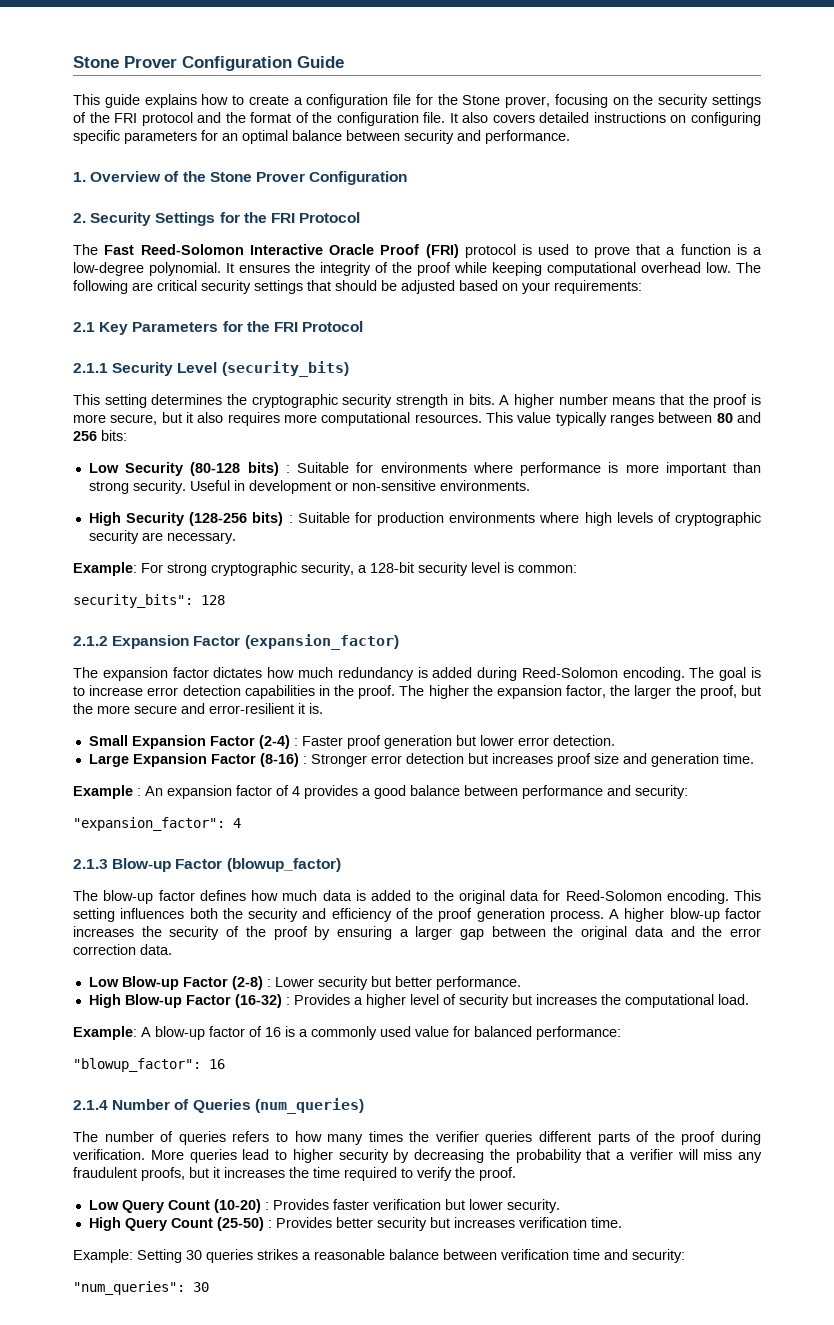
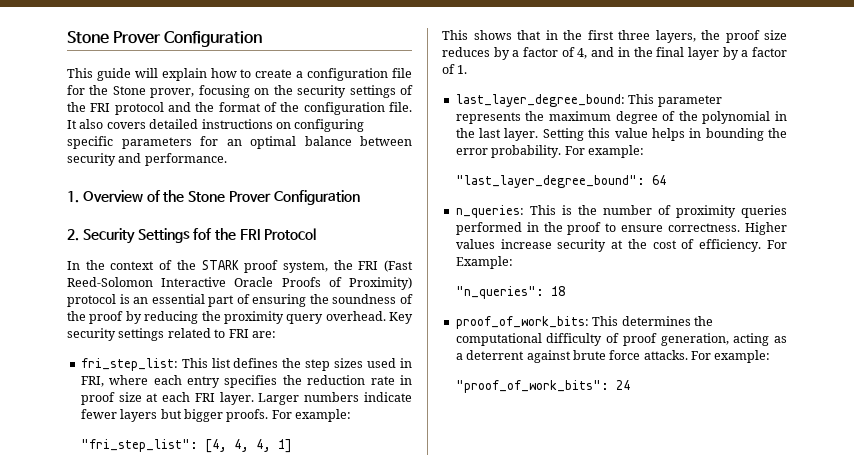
[73,56,344,71] Stone Prover Configuration Guide -> [67,31,263,47] Stone Prover Configuration
[144,94,197,108] explains -> [134,68,207,81] will explain
[219,212,361,223] [73,244,762,258] [73,262,761,276] [73,280,642,294] [73,321,364,335] [73,361,349,377] [73,394,761,408] [73,412,762,426] [73,430,127,441] [88,462,761,476] [88,480,530,494] [88,512,761,526] [88,530,236,544] [73,562,577,576] [73,594,225,608] [73,634,399,650] [73,667,762,681] [73,685,761,699] [73,703,323,714] [88,735,615,749] [88,753,754,767] [73,785,688,799] [73,817,241,831] [73,858,341,872] [73,890,761,904] [73,908,761,922] [73,926,761,940] [73,944,172,955] [88,976,521,990] [88,994,749,1008] [73,1026,621,1040] [73,1058,225,1072] [73,1098,364,1114] [73,1131,762,1145] [73,1149,762,1163] [73,1167,516,1181] [88,1199,560,1213] [88,1217,622,1231] [73,1249,685,1263] [73,1281,209,1295] for the FRI Protocol // The Fast Reed-Solomon Interactive Oracle Proof (FRI) protocol is used to prove that a function is a low-degree polynomial. It ensures the integrity of the proof while keeping computational overhead low. The following are critical security settings that should be adjusted based on your requirements: // 2.1 Key Parameters for the FRI Protocol // 2.1.1 Security Level (security_bits) // This setting determines the cryptographic security strength in bits. A higher number means that the proof is more secure, but it also requires more computational resources. This value typically ranges between 80 and 256 bits: // Low Security (80-128 bits) : Suitable for environments where performance is more important than strong security. Useful in development or non-sensitive environments. // High Security (128-256 bits) : Suitable for production environments where high levels of cryptographic security are necessary. // Example: For strong cryptographic security, a 128-bit security level is common: // security_bits": 128 // 2.1.2 Expansion Factor (expansion_factor) // The expansion factor dictates how much redundancy is added during Reed-Solomon encoding. The goal is to increase error detection capabilities in the proof. The higher the expansion factor, the larger the proof, but the more secure and error-resilient it is. // Small Expansion Factor (2-4) : Faster proof generation but lower error detection. // Large Expansion Factor (8-16) : Stronger error detection but increases proof size and generation time. // Example : An expansion factor of 4 provides a good balance between performance and security: // "expansion_factor": 4 // 2.1.3 Blow-up Factor (blowup_factor) // The blow-up factor defines how much data is added to the original data for Reed-Solomon encoding. This setting influences both the security and efficiency of the proof generation process. A higher blow-up factor increases the security of the proof by ensuring a larger gap between the original data and the error correction data. // Low Blow-up Factor (2-8) : Lower security but better performance. // High Blow-up Factor (16-32) : Provides a higher level of security but increases the computational load. // Example: A blow-up factor of 16 is a commonly used value for balanced performance: // "blowup_factor": 16 // 2.1.4 Number of Queries (num_queries) // The number of queries refers to how many times the verifier queries different parts of the proof during verification. More queries lead to higher security by decreasing the probability that a verifier will miss any fraudulent proofs, but it increases the time required to verify the proof. // Low Query Count (10-20) : Provides faster verification but lower security. // High Query Count (25-50) : Provides better security but increases verification time. // Example: Setting 30 queries strikes a reasonable balance between verification time and security: // "num_queries": 30 -> [193,228,316,240] [67,260,413,273] [67,277,412,290] [67,294,413,307] [67,311,413,324] [67,328,276,341] [80,358,412,371] [80,375,412,388] [80,392,412,405] [80,409,351,422] [81,439,293,453] [442,30,787,43] [442,47,787,60] [442,64,468,74] [455,94,722,107] [455,111,787,124] [455,128,787,141] [455,145,644,158] [456,175,667,188] [455,205,787,218] [455,222,787,235] [455,239,787,252] [455,256,513,269] [456,286,566,299] [455,316,713,329] [455,333,787,346] [455,350,771,363] [456,380,631,393] fof the FRI Protocol // In the context of the STARK proof system, the FRI (Fast Reed-Solomon Interactive Oracle Proofs of Proximity) protocol is an essential part of ensuring the soundness of the proof by reducing the proximity query overhead. Key security settings related to FRI are: // fri_step_list: This list defines the step sizes used in FRI, where each entry specifies the reduction rate in proof size at each FRI layer. Larger numbers indicate fewer layers but bigger proofs. For example: // "fri_step_list": [4, 4, 4, 1] // This shows that in the first three layers, the proof size reduces by a factor of 4, and in the final layer by a factor of 1. // last_layer_degree_bound: This parameter represents the maximum degree of the polynomial in the last layer. Setting this value helps in bounding the error probability. For example: // "last_layer_degree_bound": 64 // n_queries: This is the number of proximity queries performed in the proof to ensure correctness. Higher values increase security at the cost of efficiency. For Example: // "n_queries": 18 // proof_of_work_bits: This determines the computational difficulty of proof generation, acting as a deterrent against brute force attacks. For example: // "proof_of_work_bits": 24

